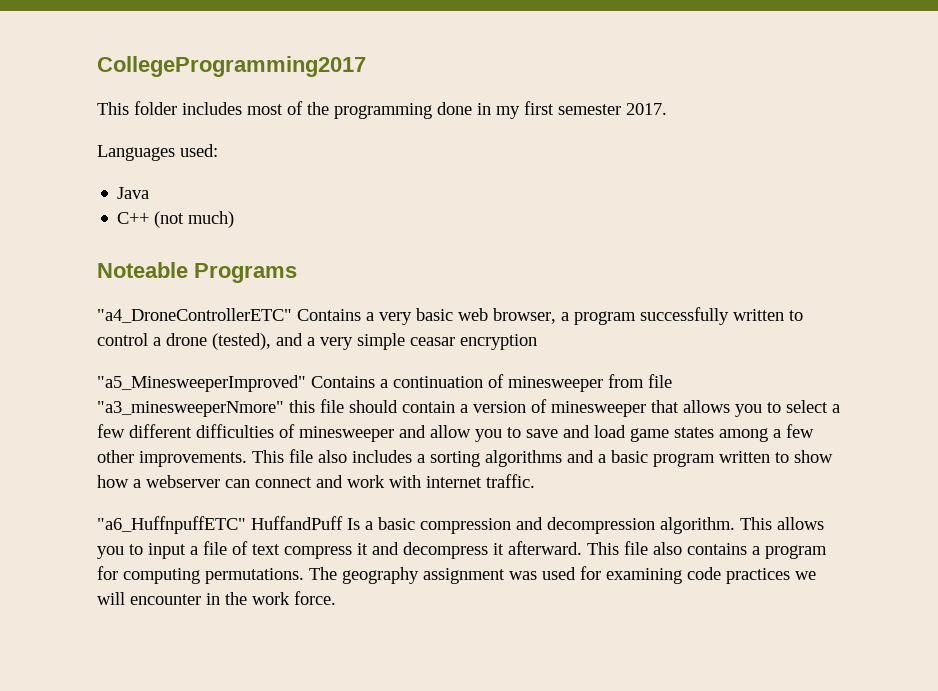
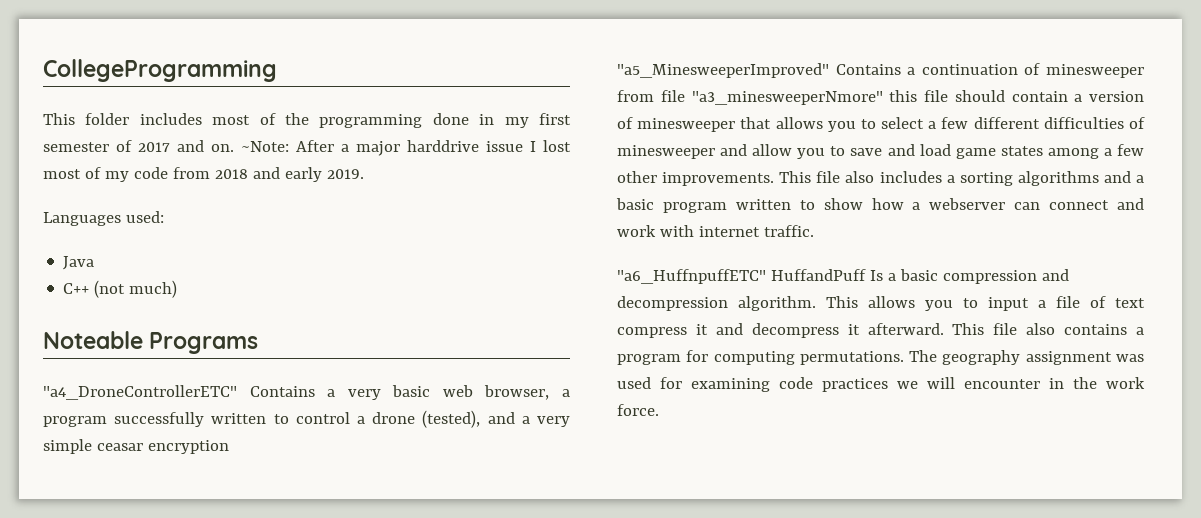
[97,56,366,77] CollegeProgramming2017 -> [43,59,277,82] CollegeProgramming
[626,103,667,115] 2017. -> [116,140,571,156] [43,167,364,182] of 2017 and on. ~Note: After a major harddrive issue I lost most of my code from 2018 and early 2019.

